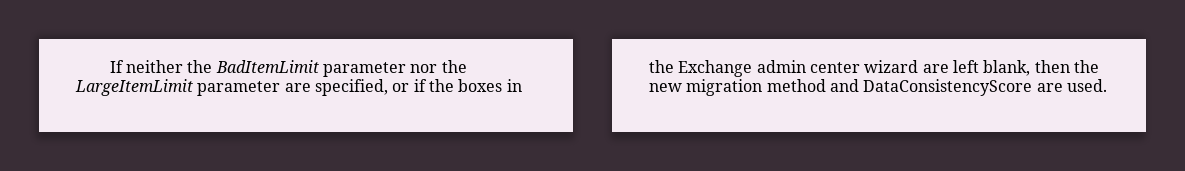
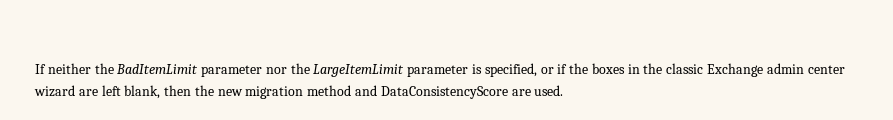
[284,83,311,92] are -> [472,64,483,74] is
(674, 66) none -> [666,63,704,74] classic

